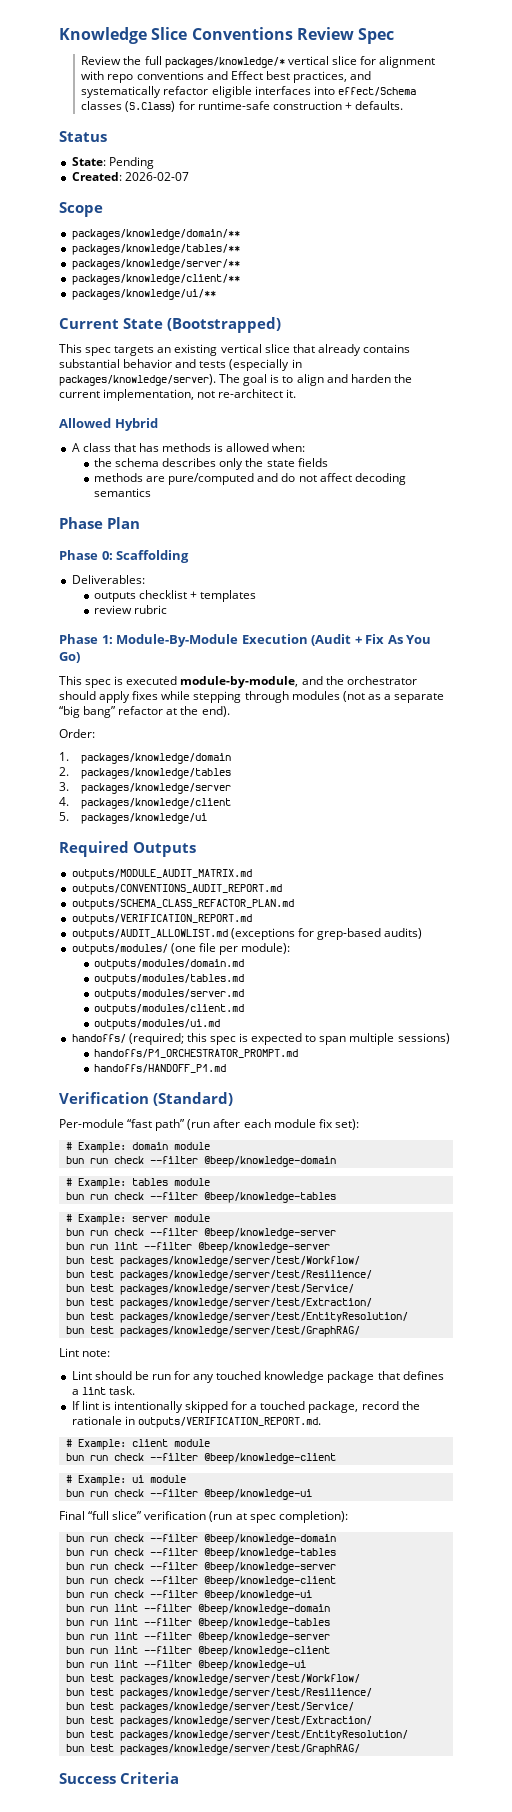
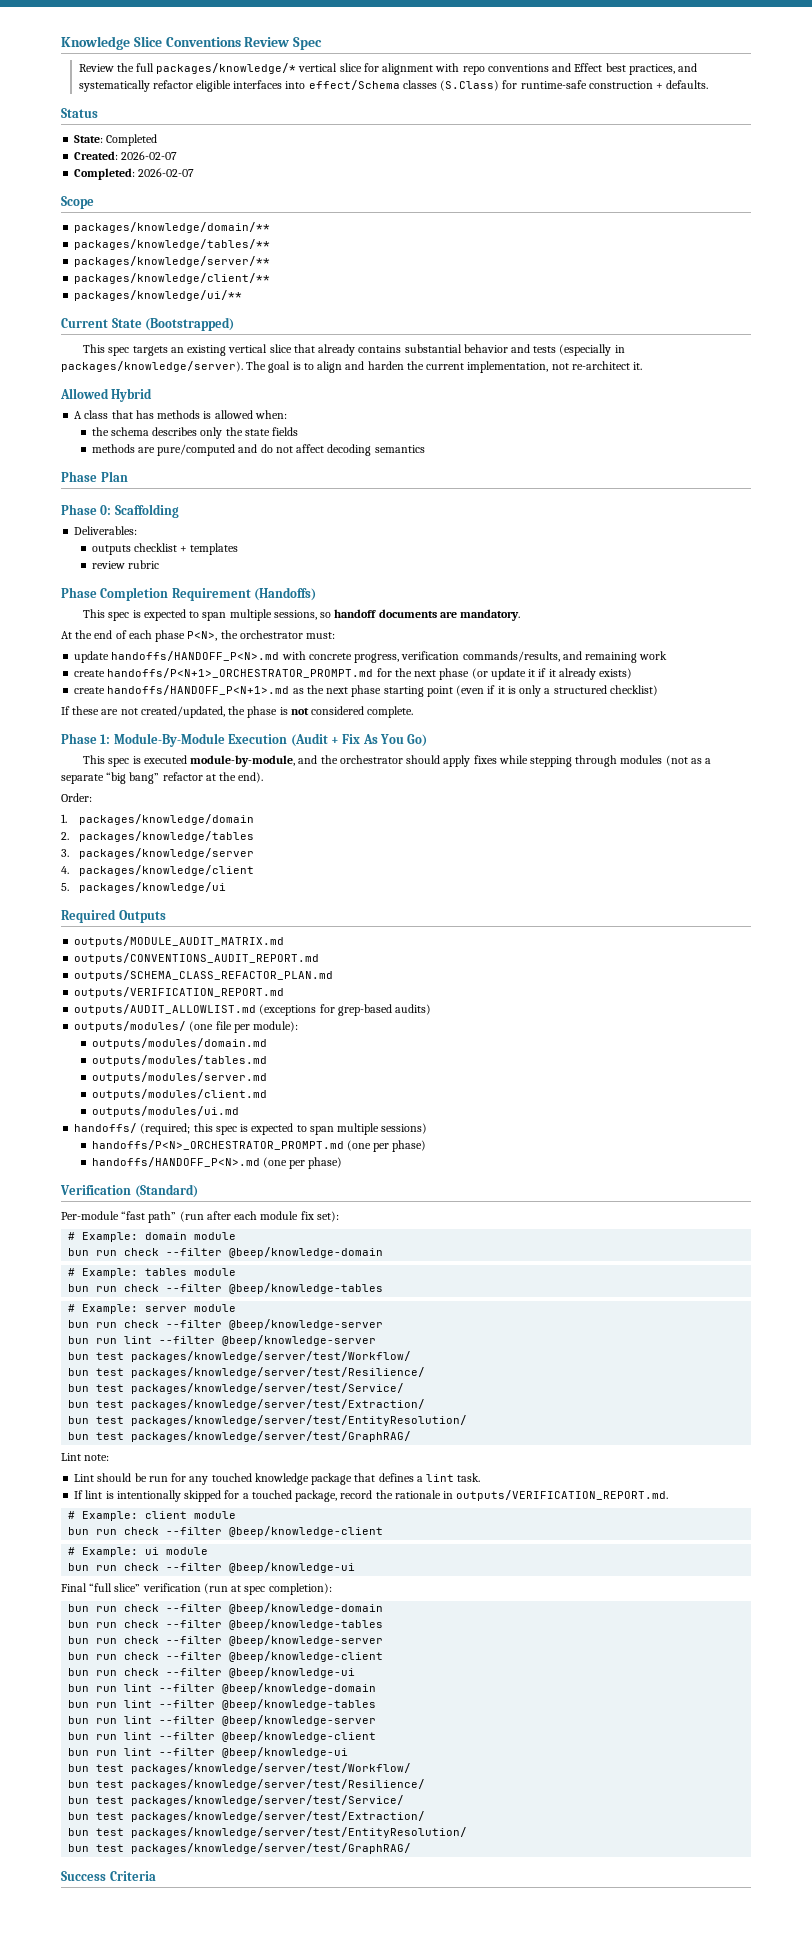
[108,157,154,169] Pending -> [106,134,158,146] Completed
(189, 176) none -> [74,168,195,180] // Completed: 2026-02-07
(168, 609) none -> [61,587,317,601] [83,609,520,621] [61,630,336,642] [74,651,668,663] [74,668,633,680] [74,685,658,697] [61,706,414,718] // Phase Completion Requirement (Handoffs) // This spec is expected to span multiple sessions, so handoff documents are mandatory. // At the end of each phase P<N>, the orchestrator must: // update handoffs/HANDOFF_P<N>.md with concrete progress, verification commands/results, and remaining work // create handoffs/P<N+1>_ORCHESTRATOR_PROMPT.md for the next phase (or update it if it already exists) // create handoffs/HANDOFF_P<N+1>.md as the next phase starting point (even if it is only a structured checklist) // If these are not created/updated, the phase is not considered complete.
[94,1049,299,1058] [94,1064,227,1073] handoffs/P1_ORCHESTRATOR_PROMPT.md // handoffs/HANDOFF_P1.md -> [91,1140,427,1152] [91,1157,343,1169] handoffs/P<N>_ORCHESTRATOR_PROMPT.md (one per phase) // handoffs/HANDOFF_P<N>.md (one per phase)

